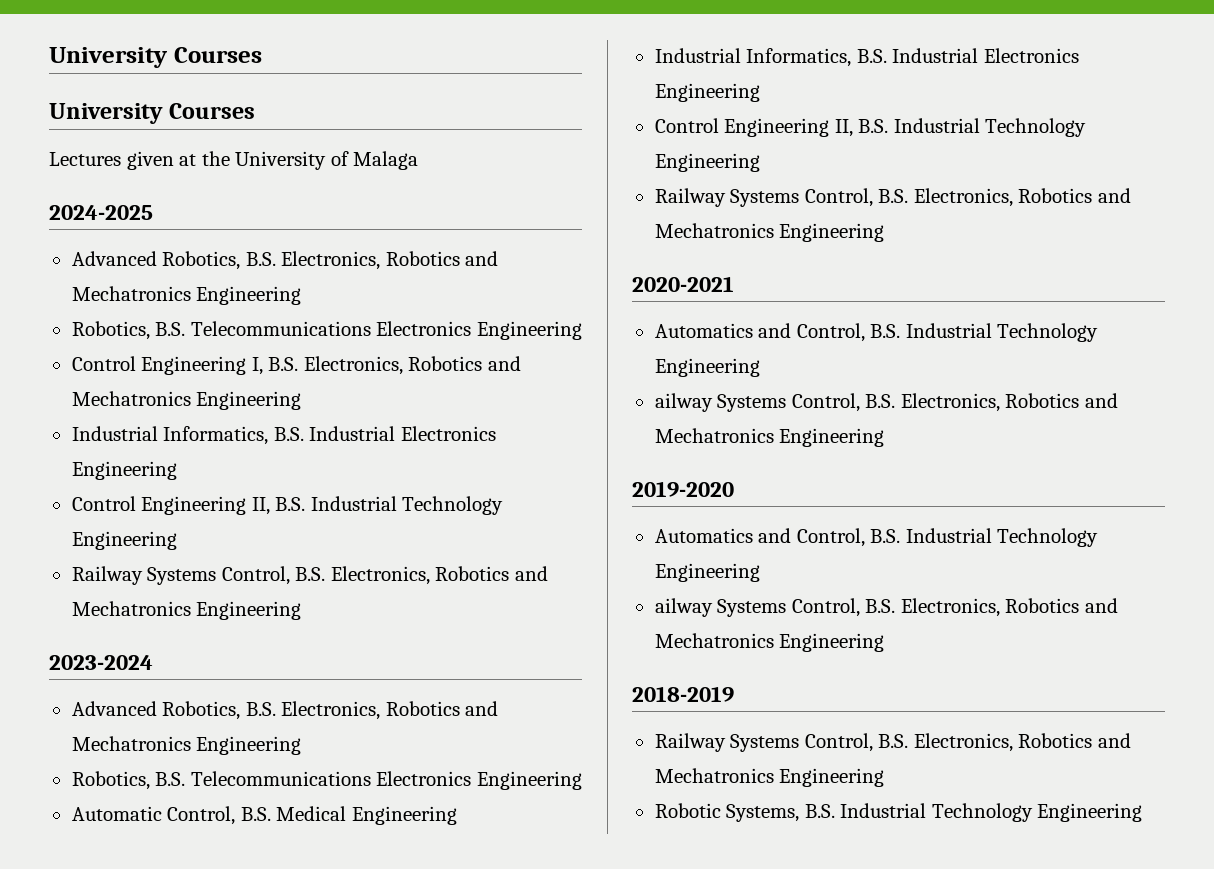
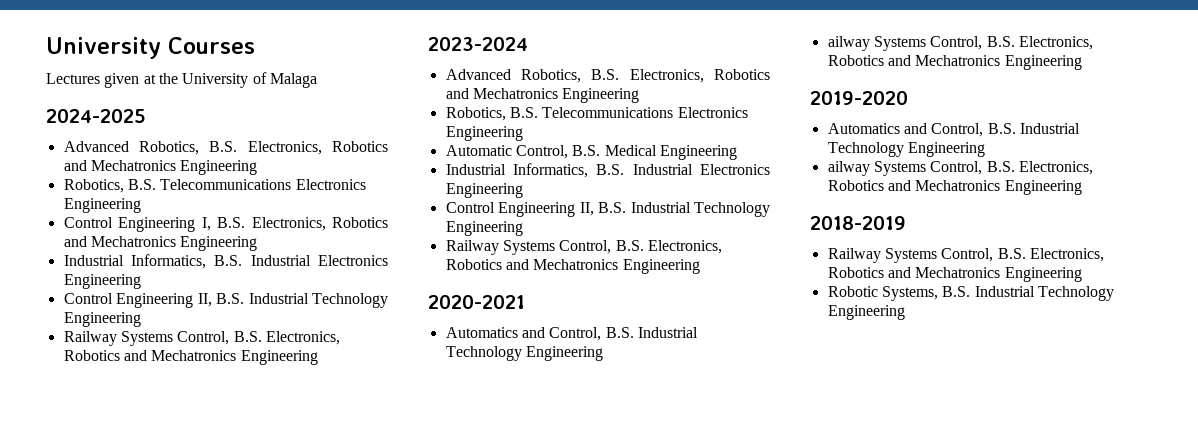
[49,47,262,68] [49,103,256,124] University Courses // University Courses -> [46,37,255,59] University Courses

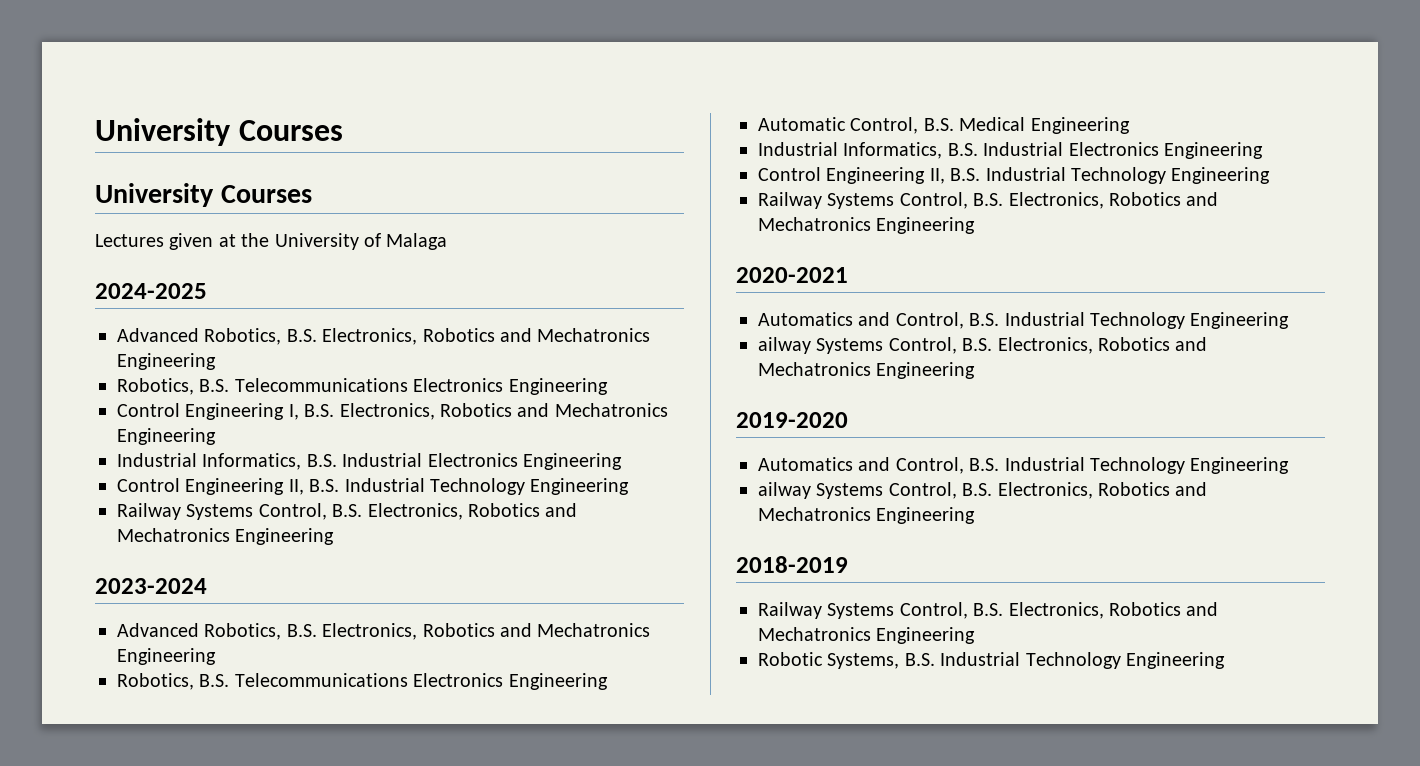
[46,37,255,59] University Courses -> [95,118,343,146] [95,183,312,207] University Courses // University Courses

